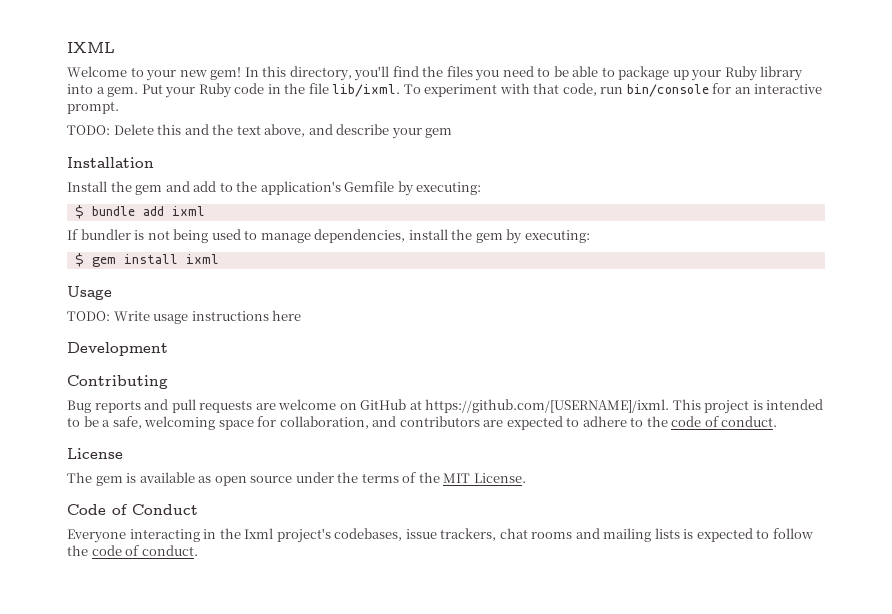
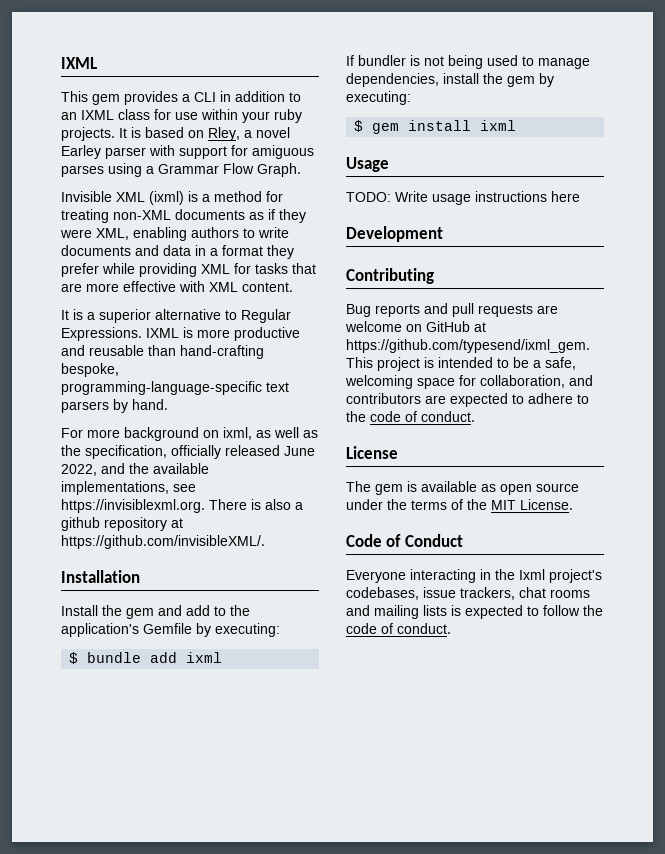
[67,66,804,81] [67,83,823,98] [67,101,119,114] [67,124,453,139] Welcome to your new gem! In this directory, you'll find the files you need to be able to package up your Ruby library into a gem. Put your Ruby code in the file lib/ixml. To experiment with that code, run bin/console for an interactive prompt. // TODO: Delete this and the text above, and describe your gem -> [61,91,301,105] [61,109,302,123] [61,127,290,141] [61,145,314,159] [61,163,301,177] [61,191,283,205] [61,209,306,223] [60,227,289,241] [61,245,294,259] [61,263,316,277] [61,281,293,292] [61,309,291,323] [61,327,300,341] [61,345,264,359] [61,363,119,377] [61,381,289,395] [61,399,168,413] [61,427,318,441] [61,445,315,459] [61,463,209,476] [61,481,196,495] [61,499,303,513] [61,517,183,531] [61,535,265,549] This gem provides a CLI in addition to an IXML class for use within your ruby projects. It is based on Rley, a novel Earley parser with support for amiguous parses using a Grammar Flow Graph. // Invisible XML (ixml) is a method for treating non-XML documents as if they were XML, enabling authors to write documents and data in a format they prefer while providing XML for tasks that are more effective with XML content. // It is a superior alternative to Regular Expressions. IXML is more productive and reusable than hand-crafting bespoke, programming-language-specific text parsers by hand. // For more background on ixml, as well as the specification, officially released June 2022, and the available implementations, see https://invisiblexml.org. There is also a github repository at https://github.com/invisibleXML/.
[425,399,670,413] https://github.com/[USERNAME]/ixml. -> [346,339,590,353] https://github.com/typesend/ixml_gem.

